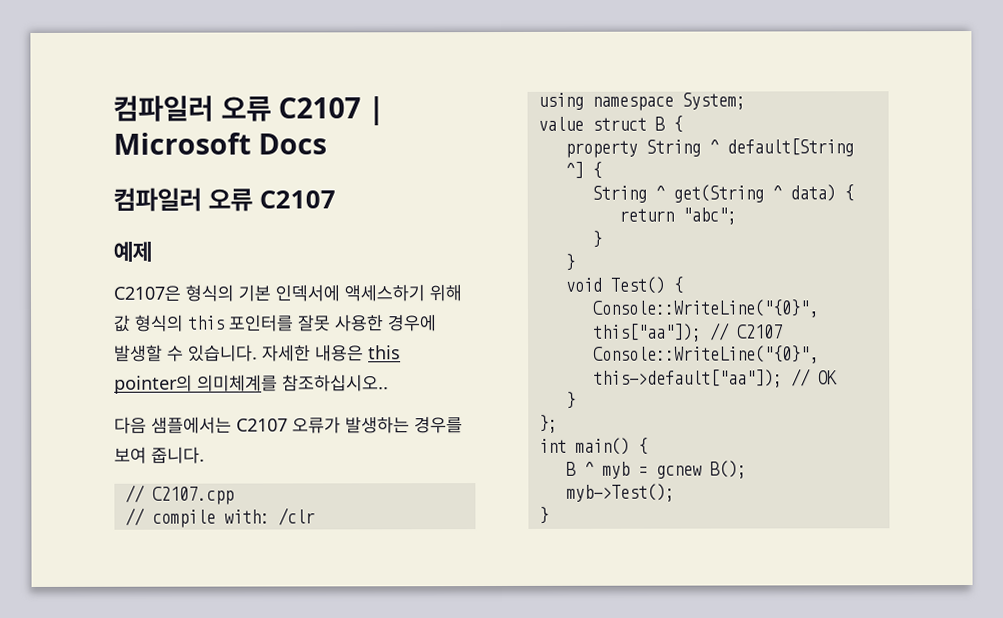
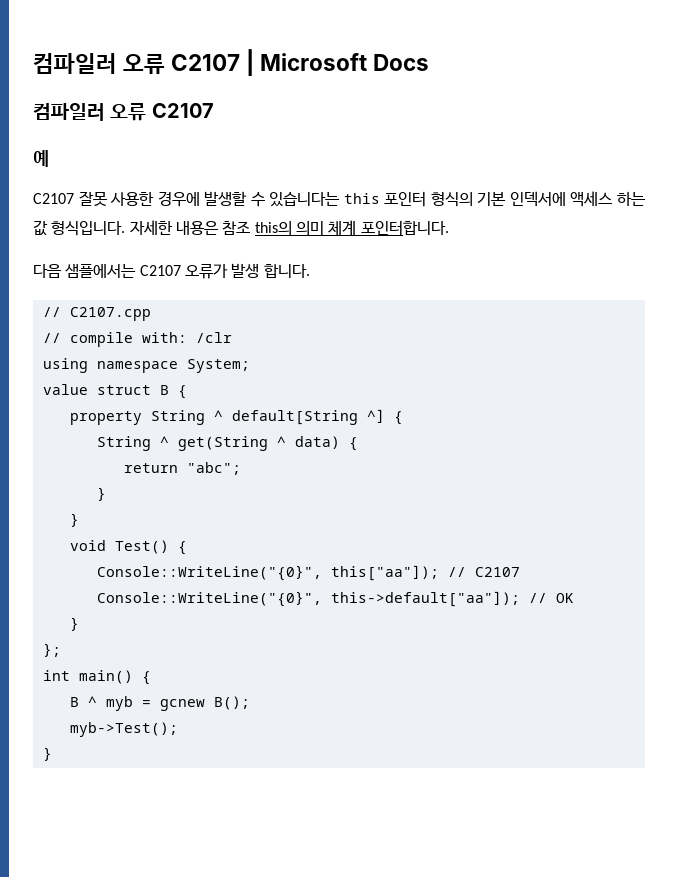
[113,241,152,263] [113,284,462,302] [114,314,294,332] 예제 // C2107은 형식의 기본 인덱서에 액세스하기 위해 값 형식의 this 포인터를 -> [33,150,49,167] [33,193,74,204] 예 // C2107
[188,344,401,362] [114,374,389,394] 있습니다. 자세한 내용은 this pointer의 의미체계를 참조하십시오.. -> [269,191,647,207] [33,220,449,236] 있습니다는 this 포인터 형식의 기본 인덱서에 액세스 하는 값 형식입니다. 자세한 내용은 참조 this의 의미 체계 포인터합니다.
[345,416,463,434] [114,446,205,464] 발생하는 경우를 보여 줍니다. -> [231,263,310,278] 발생 합니다.

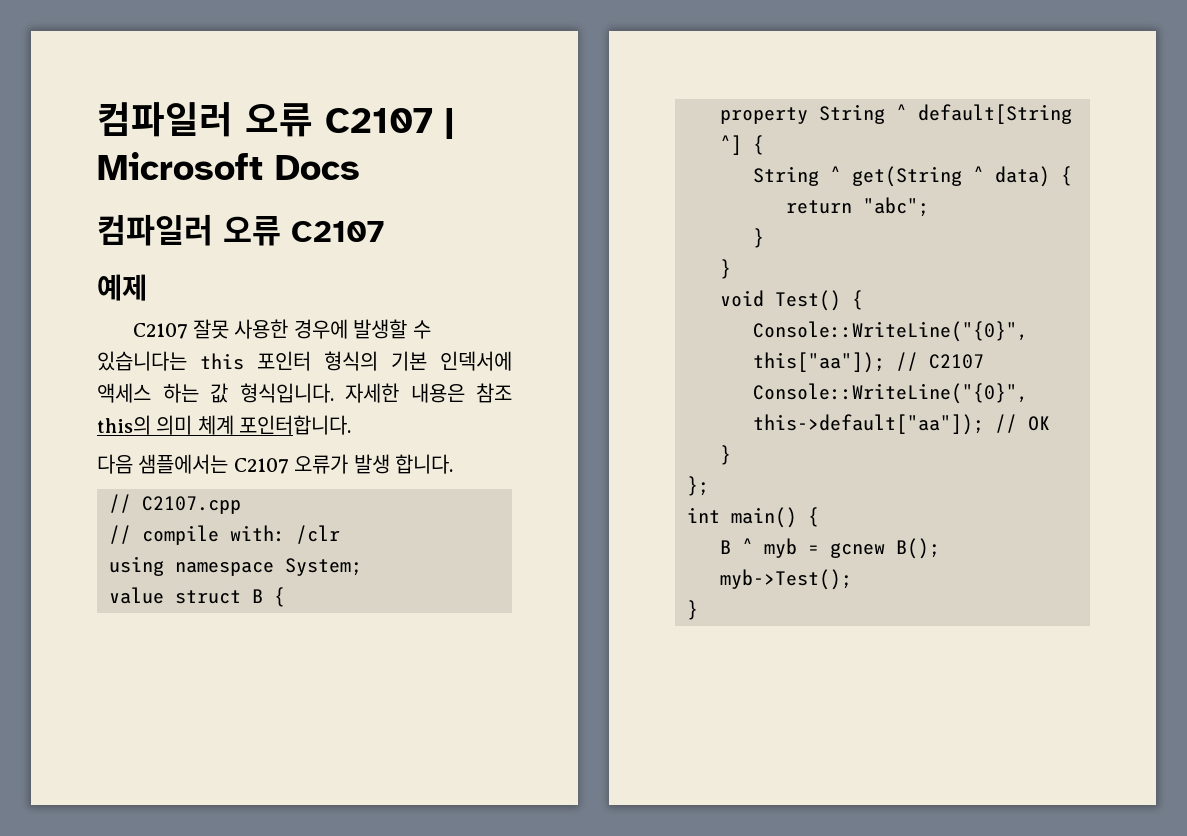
[33,150,49,167] 예 -> [97,274,147,301] 예제

